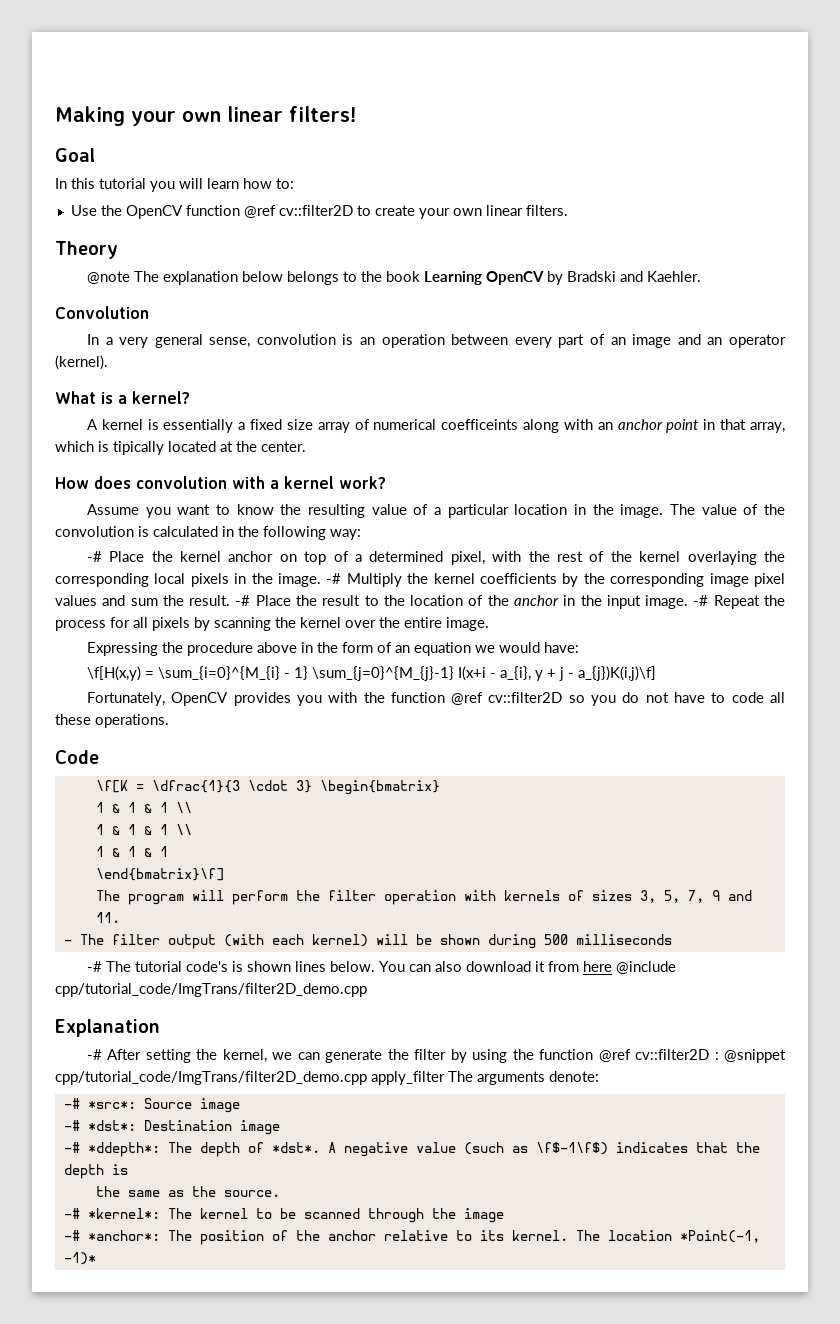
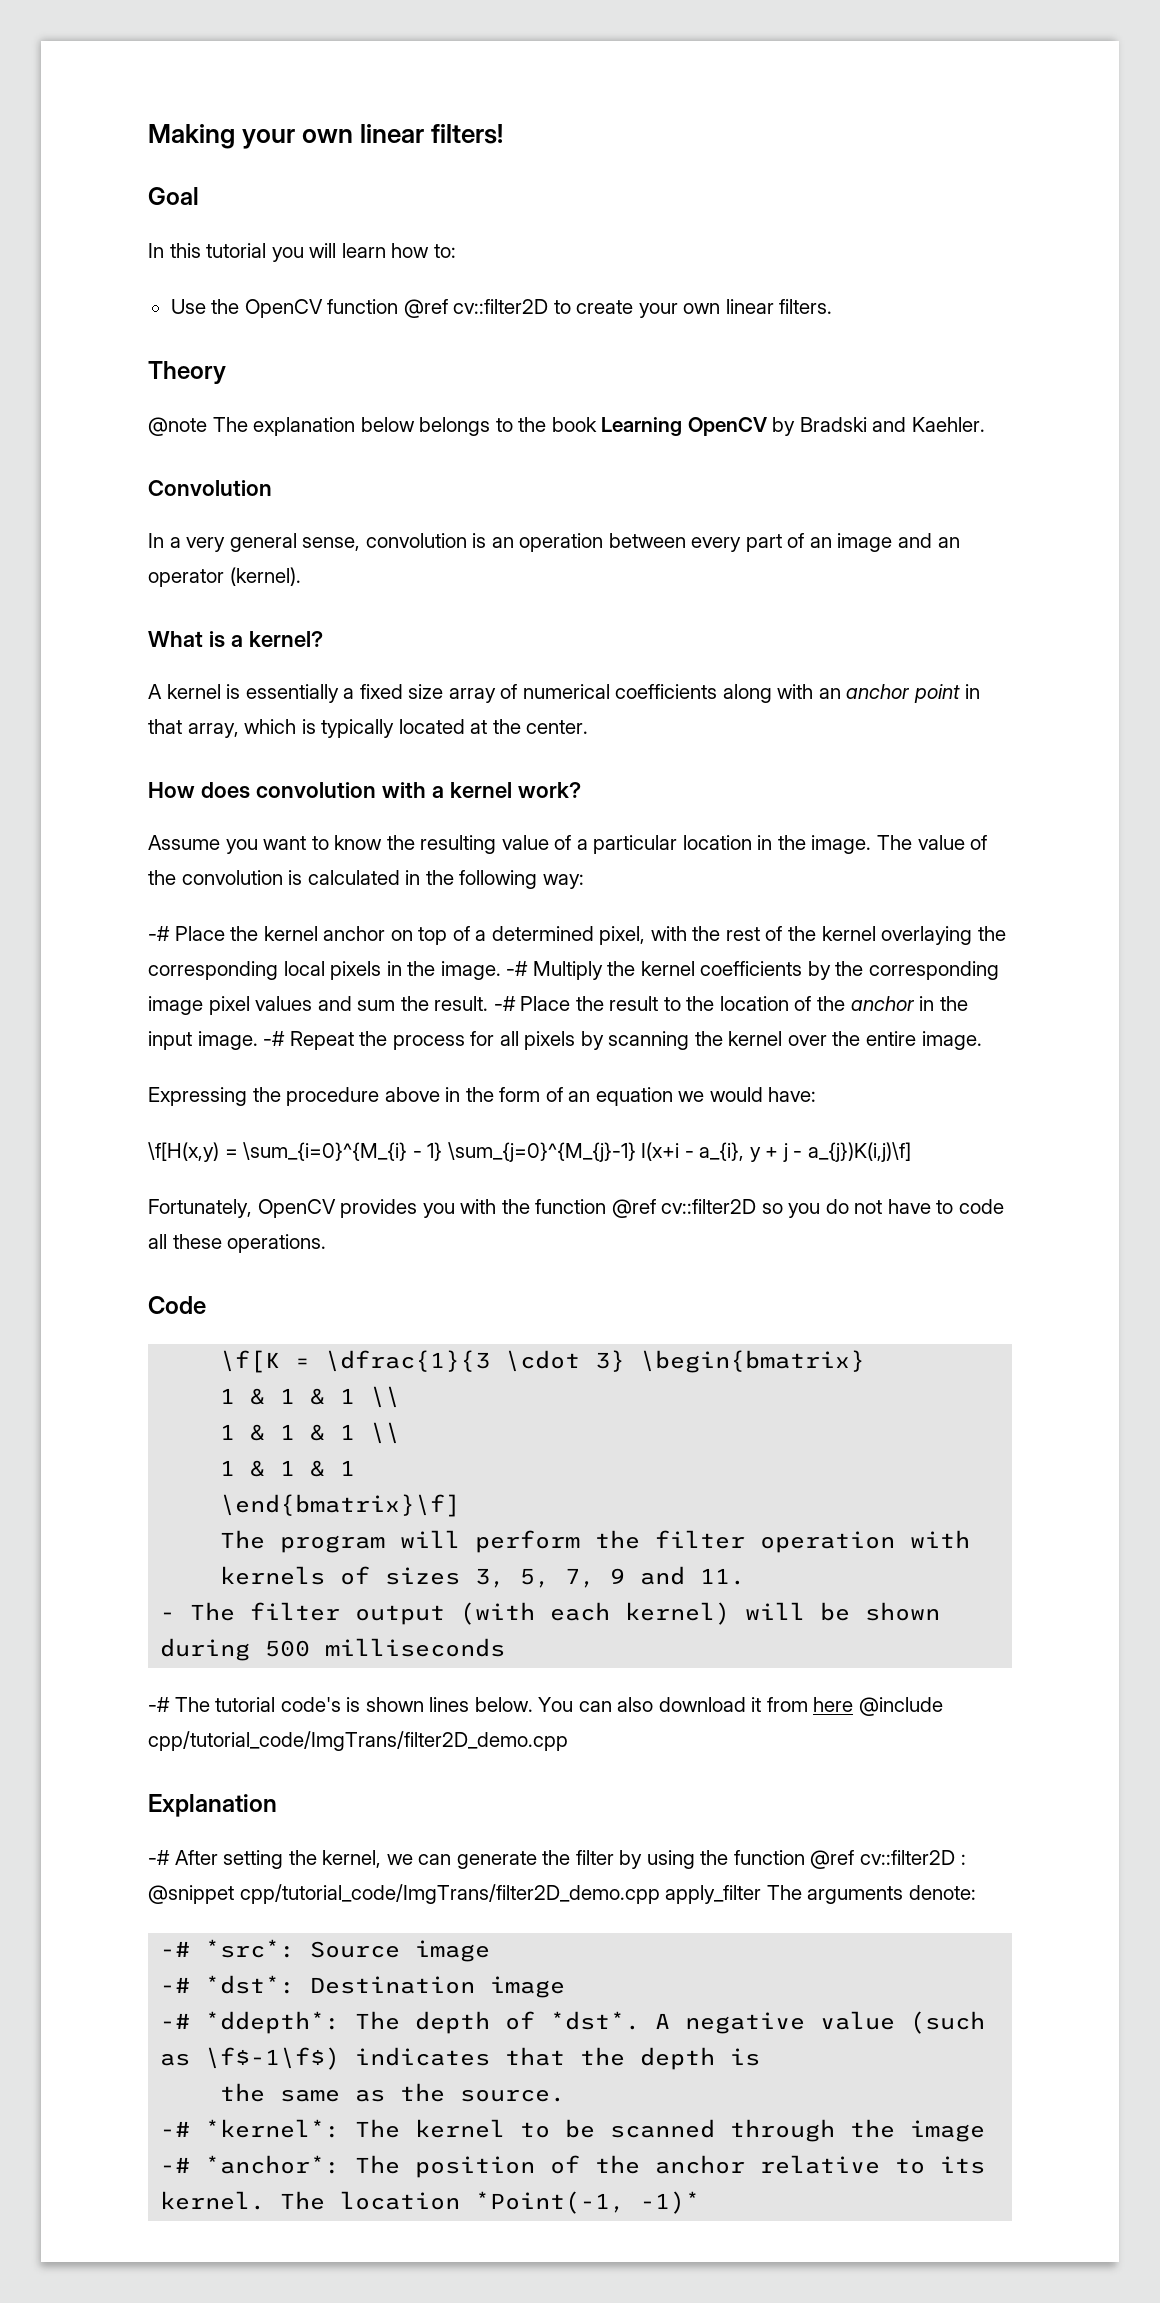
[441,419,519,430] coefficeints -> [615,684,718,699] coefficients
[113,441,164,455] tipically -> [321,719,395,738] typically

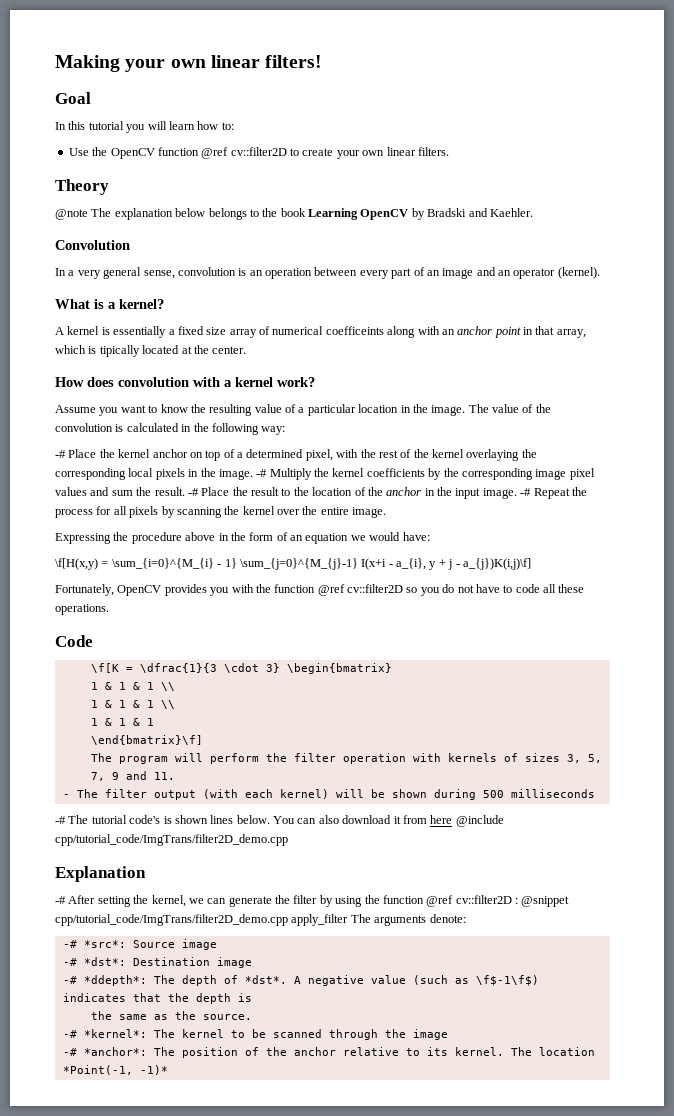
[615,684,718,699] coefficients -> [325,326,384,335] coefficeints
[321,719,395,738] typically -> [99,345,140,357] tipically

